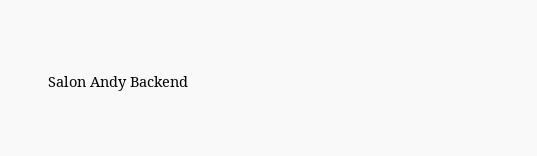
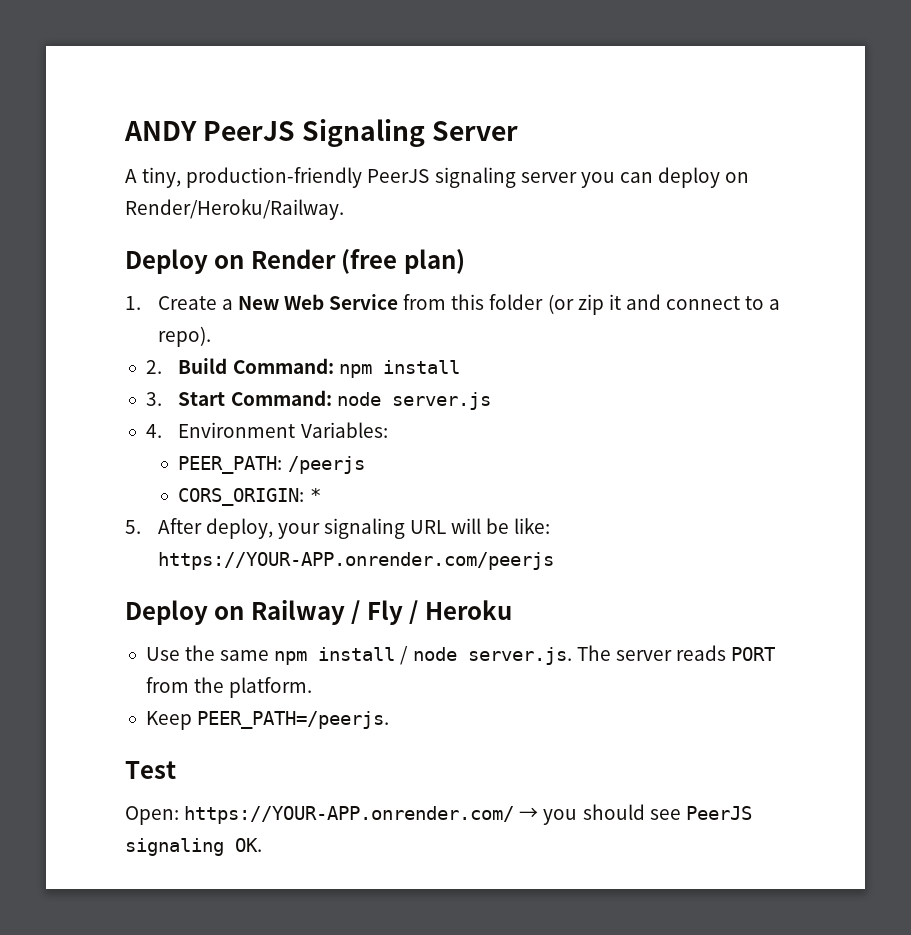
[48,76,188,91] Salon Andy Backend -> [124,119,519,147] [125,167,750,188] [125,199,344,220] [125,249,465,274] [125,294,781,315] [157,326,211,347] [145,358,460,378] [145,390,491,410] [145,422,388,438] [178,456,365,474] [178,488,321,506] [125,518,551,539] [157,552,554,570] [125,600,512,625] [145,645,776,665] [145,677,313,698] [145,711,390,730] [125,761,176,779] [125,804,752,825] [125,838,262,856] ANDY PeerJS Signaling Server // A tiny, production-friendly PeerJS signaling server you can deploy on Render/Heroku/Railway. // Deploy on Render (free plan) // 1. Create a New Web Service from this folder (or zip it and connect to a repo). // 2. Build Command: npm install // 3. Start Command: node server.js // 4. Environment Variables: // PEER_PATH: /peerjs // CORS_ORIGIN: * // 5. After deploy, your signaling URL will be like: https://YOUR-APP.onrender.com/peerjs // Deploy on Railway / Fly / Heroku // Use the same npm install / node server.js. The server reads PORT from the platform. // Keep PEER_PATH=/peerjs. // Test // Open: https://YOUR-APP.onrender.com/ → you should see PeerJS signaling OK.

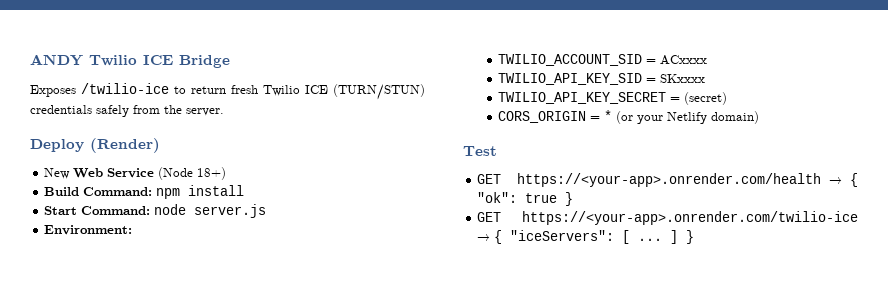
[203,119,519,147] [125,167,750,188] [125,199,344,220] [125,249,465,274] [125,294,781,315] [157,326,211,347] [145,360,162,374] PeerJS Signaling Server // A tiny, production-friendly PeerJS signaling server you can deploy on Render/Heroku/Railway. // Deploy on Render (free plan) // 1. Create a New Web Service from this folder (or zip it and connect to a repo). // 2. -> [89,55,230,68] [30,83,425,100] [30,105,224,117] [30,138,160,153] [44,167,227,180] Twilio ICE Bridge // Exposes /twilio-ice to return fresh Twilio ICE (TURN/STUN) credentials safely from the server. // Deploy (Render) // New Web Service (Node 18+) //
[145,392,162,406] 3. -> (245, 190) none
[145,422,388,438] [178,456,365,474] [178,488,321,506] [125,518,551,539] [157,552,554,570] [125,600,512,625] [145,645,776,665] [145,677,313,698] [145,711,390,730] [125,761,176,779] [125,804,752,825] [125,838,262,856] 4. Environment Variables: // PEER_PATH: /peerjs // CORS_ORIGIN: * // 5. After deploy, your signaling URL will be like: https://YOUR-APP.onrender.com/peerjs // Deploy on Railway / Fly / Heroku // Use the same npm install / node server.js. The server reads PORT from the platform. // Keep PEER_PATH=/peerjs. // Test // Open: https://YOUR-APP.onrender.com/ → you should see PeerJS signaling OK. -> [44,225,133,235] [498,54,708,66] [498,73,706,85] [498,92,728,105] [498,110,760,124] [463,146,497,156] [477,173,858,187] [477,192,574,206] [477,211,858,225] [477,230,695,244] Environment: // TWILIO_ACCOUNT_SID = ACxxxx // TWILIO_API_KEY_SID = SKxxxx // TWILIO_API_KEY_SECRET = (secret) // CORS_ORIGIN = * (or your Netlify domain) // Test // GET https://<your-app>.onrender.com/health → { "ok": true } // GET https://<your-app>.onrender.com/twilio-ice → { "iceServers": [ ... ] }

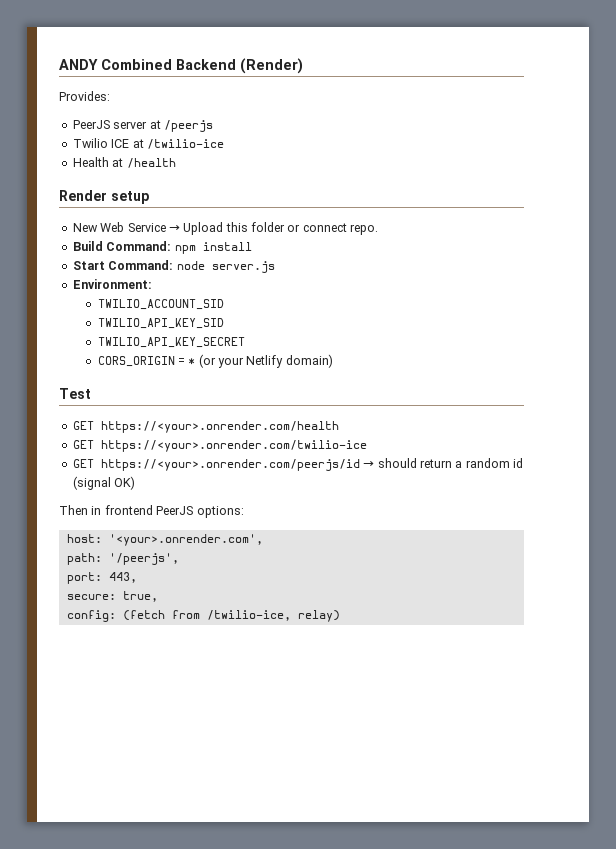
[89,55,230,68] [30,83,425,100] [30,105,224,117] [30,138,160,153] [44,167,227,180] Twilio ICE Bridge // Exposes /twilio-ice to return fresh Twilio ICE (TURN/STUN) credentials safely from the server. // Deploy (Render) // New Web Service (Node 18+) -> [101,58,303,74] [59,91,110,101] [72,120,213,132] [72,138,224,149] [72,157,176,168] [59,190,149,204] [72,222,379,235] Combined Backend (Render) // Provides: // PeerJS server at /peerjs // Twilio ICE at /twilio-ice // Health at /health // Render setup // New Web Service → Upload this folder or connect repo.
[646,55,708,65] = ACxxxx -> (224, 304) none
[646,74,706,83] = SKxxxx -> (224, 323) none
[670,92,728,105] = (secret) -> (245, 342) none
[517,173,858,187] [477,192,574,206] [477,211,858,225] [477,230,695,244] https://<your-app>.onrender.com/health → { "ok": true } // GET https://<your-app>.onrender.com/twilio-ice → { "iceServers": [ ... ] } -> [100,421,339,433] [72,440,367,452] [72,458,523,471] [72,476,136,490] [59,505,244,518] [66,534,263,546] [66,553,179,565] [66,572,137,584] [66,591,158,602] [66,610,340,622] https://<your>.onrender.com/health // GET https://<your>.onrender.com/twilio-ice // GET https://<your>.onrender.com/peerjs/id → should return a random id (signal OK) // Then in frontend PeerJS options: // host: '<your>.onrender.com', // path: '/peerjs', // port: 443, // secure: true, // config: (fetch from /twilio-ice, relay)

